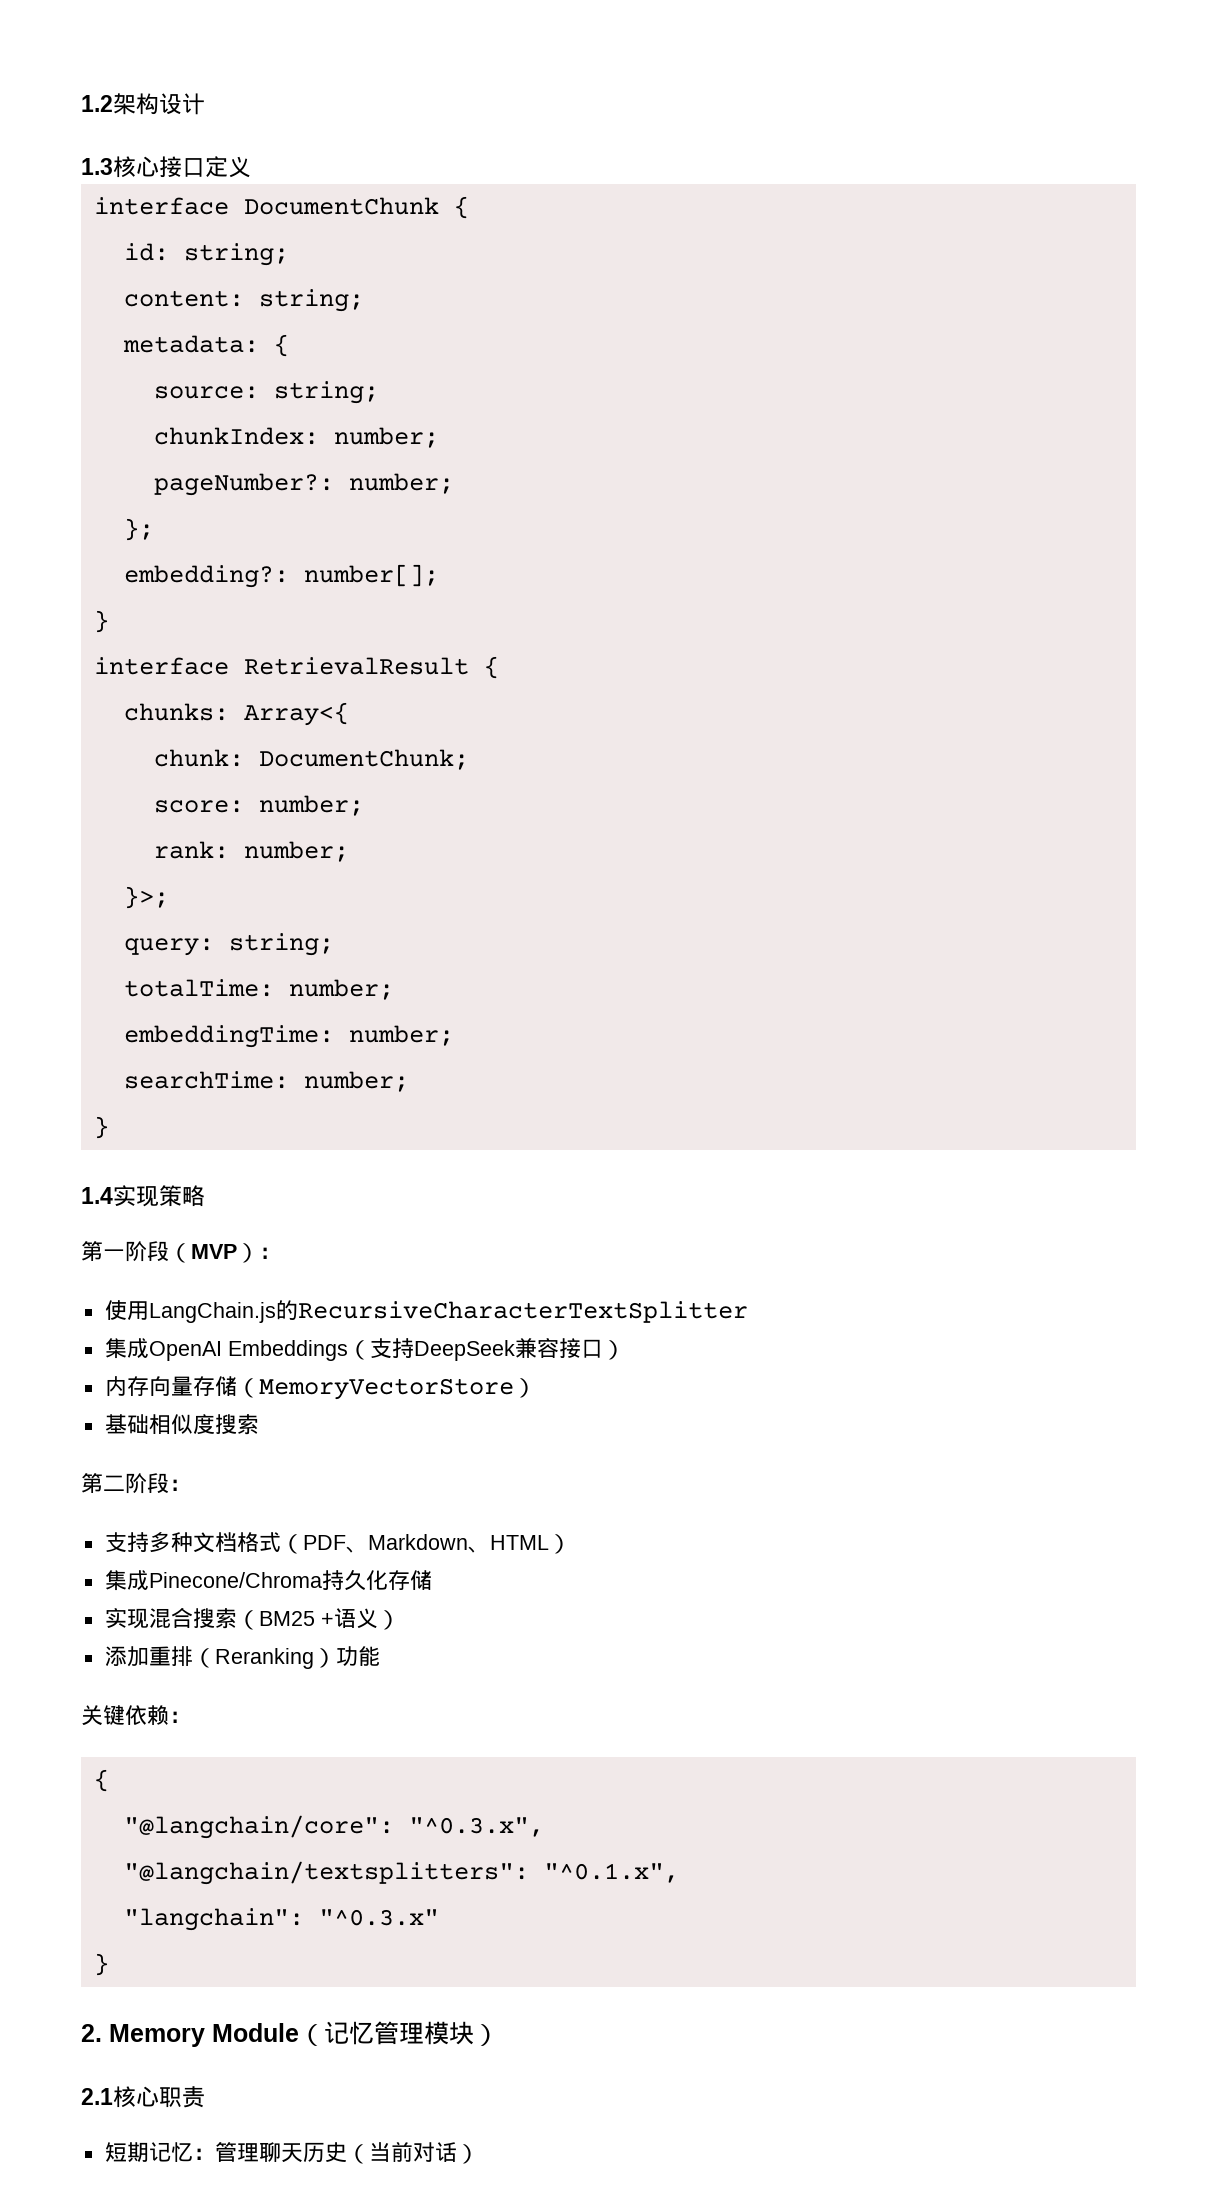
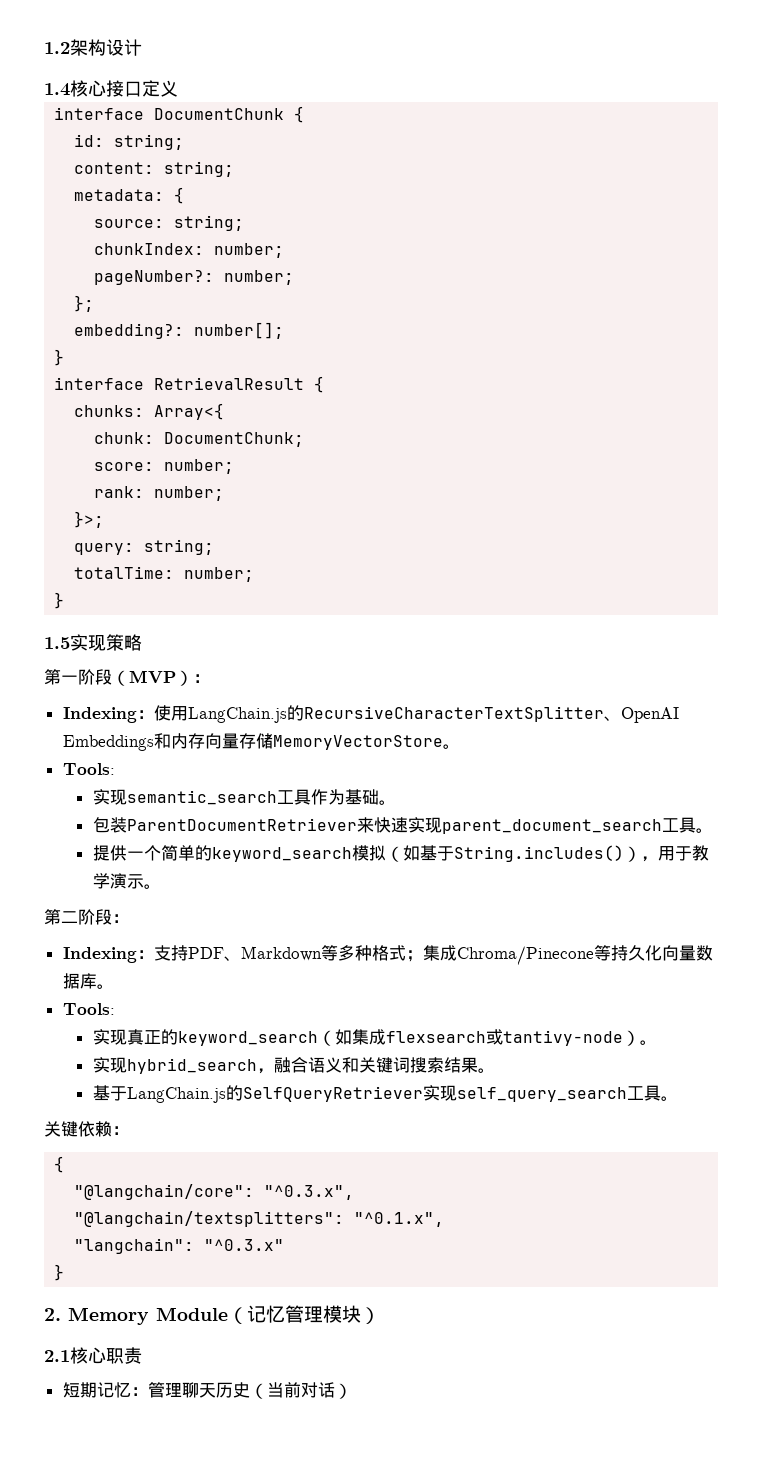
[81,158,113,175] 1.3 -> [44,83,70,96] 1.4
[123,1025,454,1048] [123,1071,409,1092] [93,1116,109,1139] [81,1187,113,1204] // embeddingTime: number; // searchTime: number; // } // 1.4 -> [54,592,65,609] [44,637,70,649] // } // 1.5
(281, 1253) none -> [62,707,154,723] Indexing：
[104,1338,149,1359] // 集成 -> [603,716,621,721] 、
[347,1338,625,1361] [104,1376,536,1400] [104,1414,259,1435] [81,1473,191,1494] [104,1532,571,1554] [104,1570,432,1591] [104,1607,400,1630] [104,1646,380,1669] （支持DeepSeek兼容接口） // 内存向量存储（MemoryVectorStore） // 基础相似度搜索 // 第二阶段： // 支持多种文档格式（PDF、Markdown、HTML） // 集成Pinecone/Chroma持久化存储 // 实现混合搜索（BM25 +语义） // 添加重排（Reranking）功能 -> [153,733,460,750] [62,763,115,775] [92,789,396,805] [92,817,713,834] [92,845,709,862] [92,873,161,889] [44,909,129,925] [62,945,713,965] [62,973,114,989] [62,1003,115,1015] [92,1029,657,1046] [92,1057,495,1074] [92,1085,678,1103] 和内存向量存储MemoryVectorStore。 // Tools: // 实现semantic_search工具作为基础。 // 包装ParentDocumentRetriever来快速实现parent_document_search工具。 // 提供一个简单的keyword_search模拟（如基于String.includes()），用于教学演示。 // 第二阶段： // Indexing：支持PDF、Markdown等多种格式；集成Chroma/Pinecone等持久化向量数据库。 // Tools: // 实现真正的keyword_search（如集成flexsearch或tantivy-node）。 // 实现hybrid_search，融合语义和关键词搜索结果。 // 基于LangChain.js的SelfQueryRetriever实现self_query_search工具。

